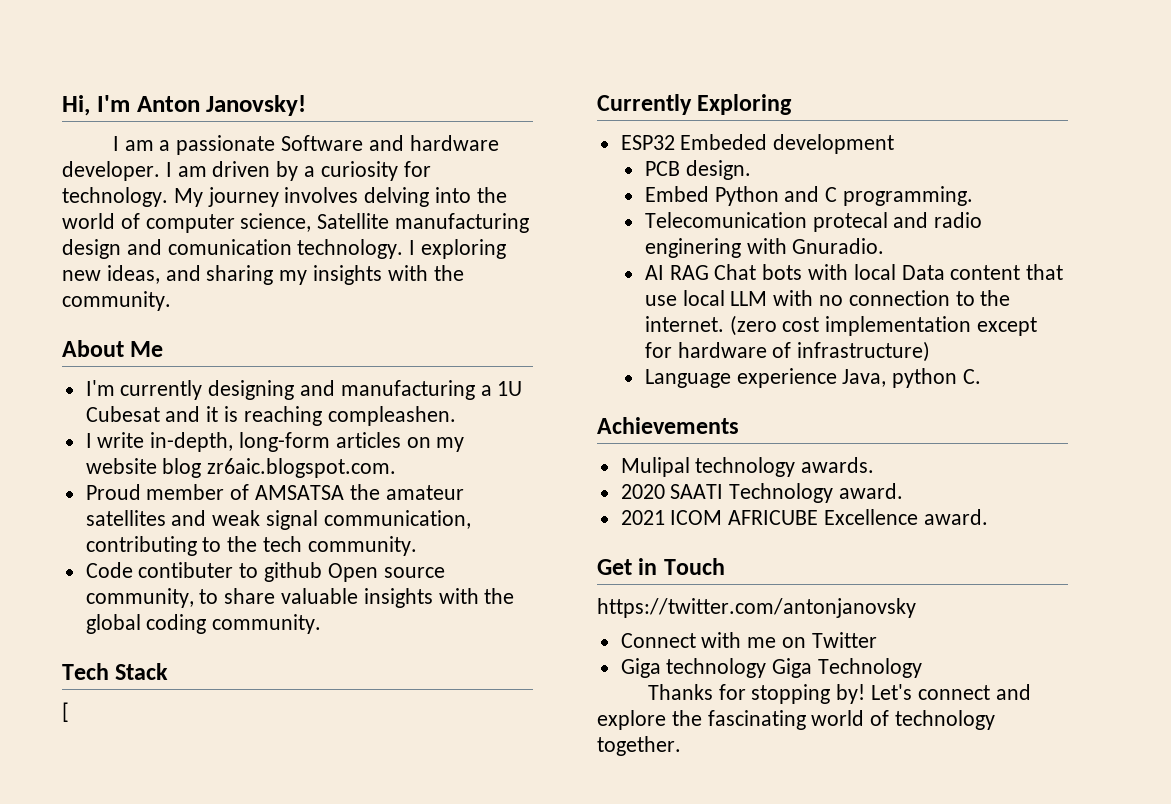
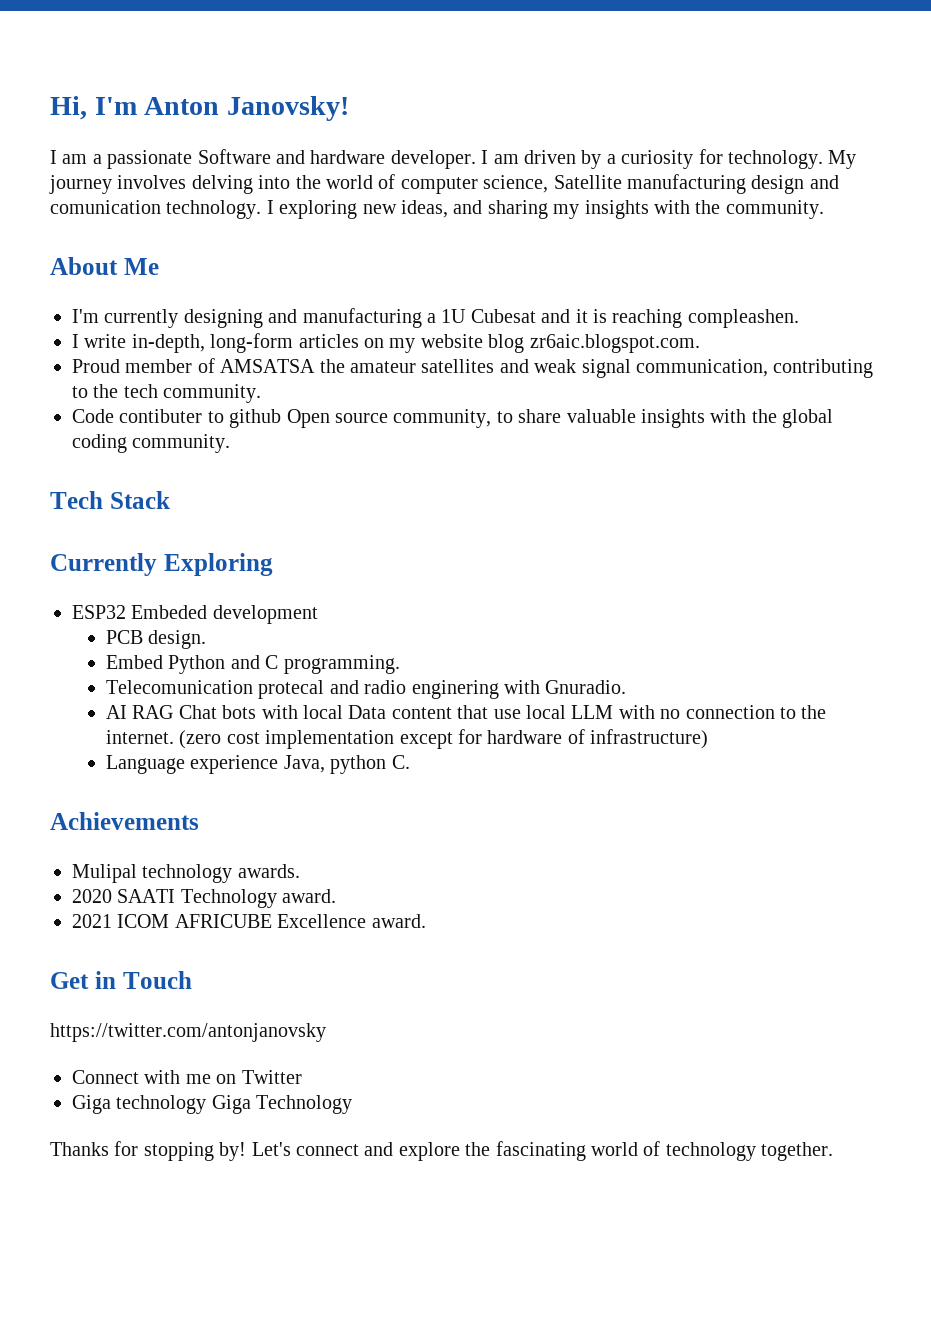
[62,702,69,722] // [ -> (170, 500) none

